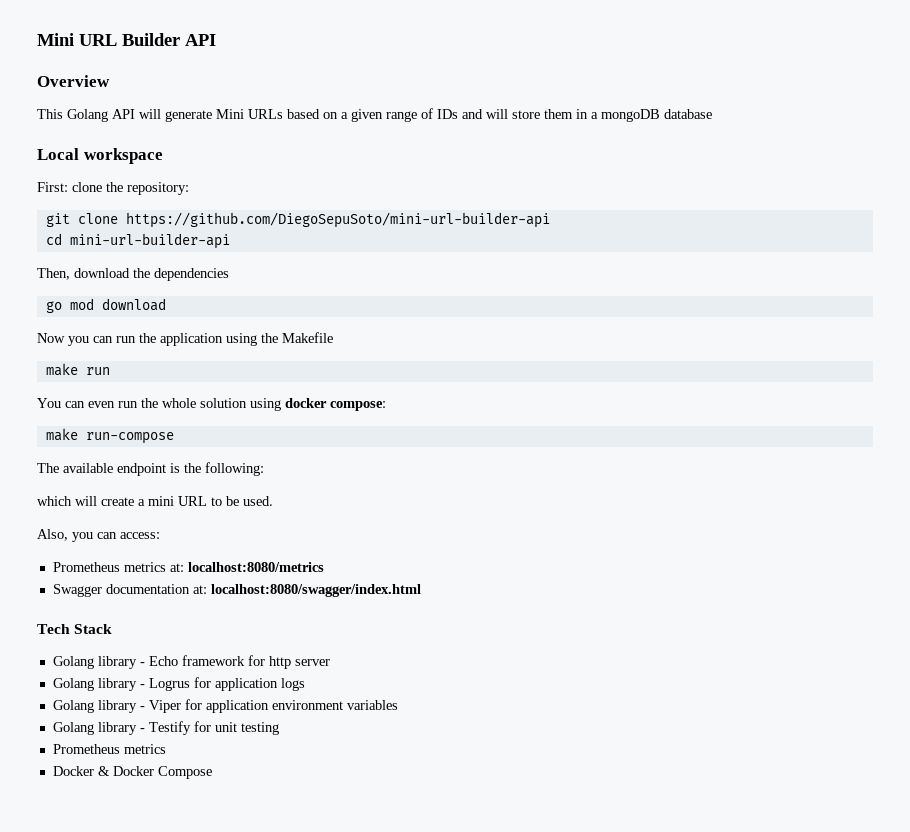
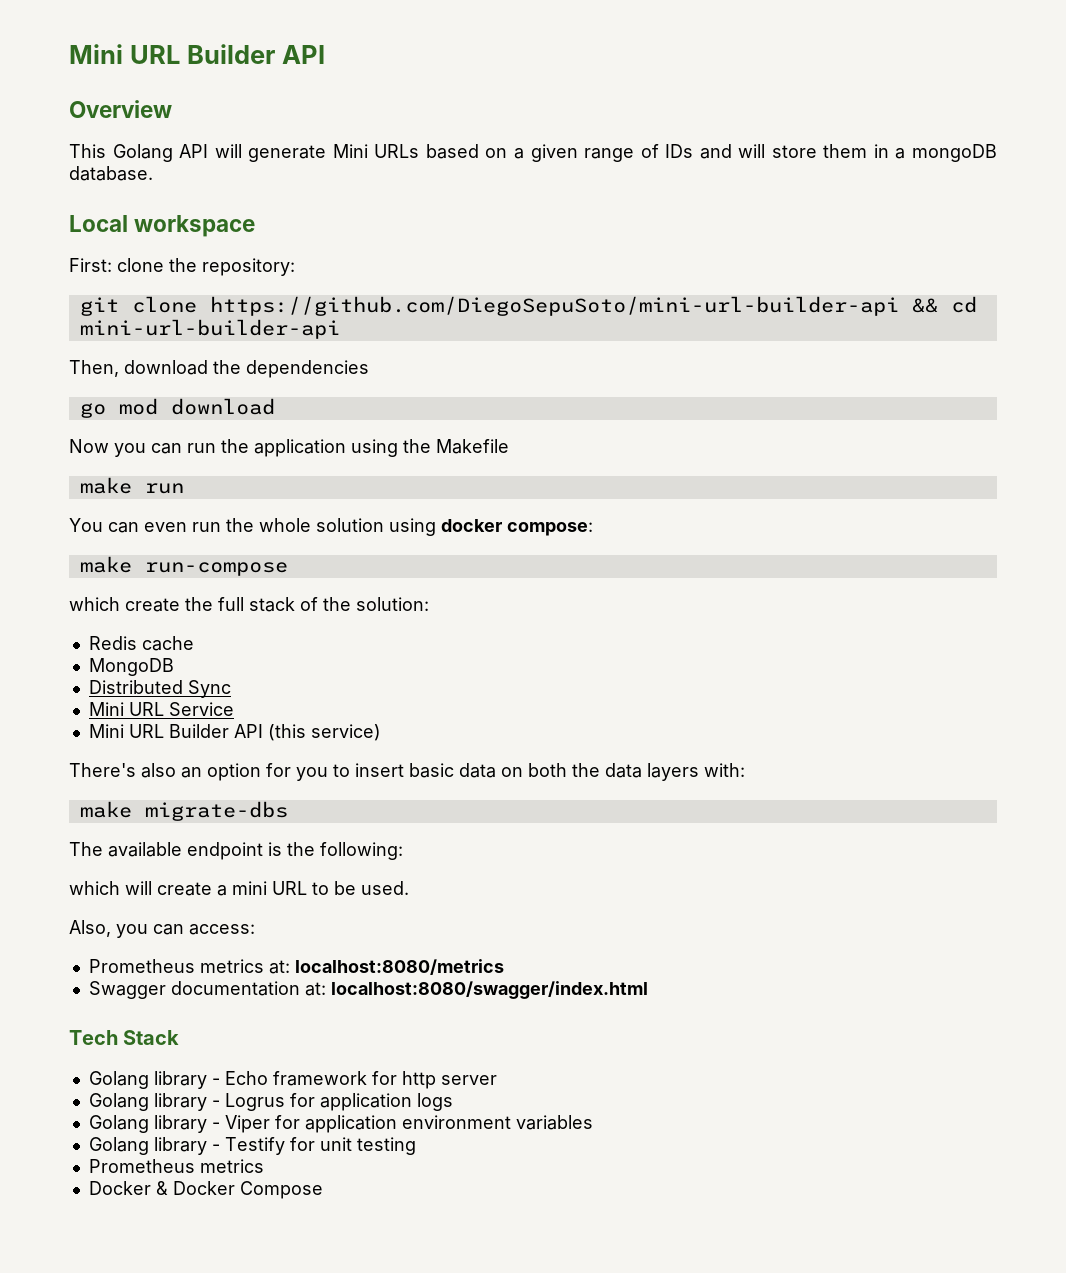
[664,109,712,119] database -> [69,166,153,181] database.
(550, 220) // -> [911,298,938,313] &&
(174, 438) none -> [69,597,429,612] [88,636,194,651] [88,658,174,676] [88,680,231,698] [88,702,234,716] [88,724,381,741] [69,763,745,781] [79,801,288,821] // which create the full stack of the solution: // Redis cache // MongoDB // Distributed Sync // Mini URL Service // Mini URL Builder API (this service) // There's also an option for you to insert basic data on both the data layers with: // make migrate-dbs

